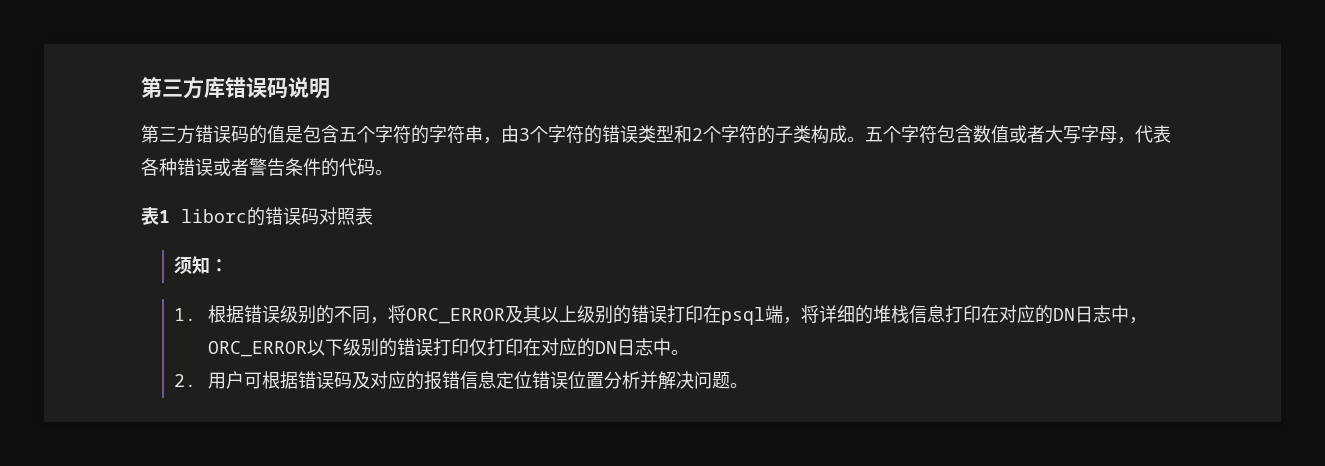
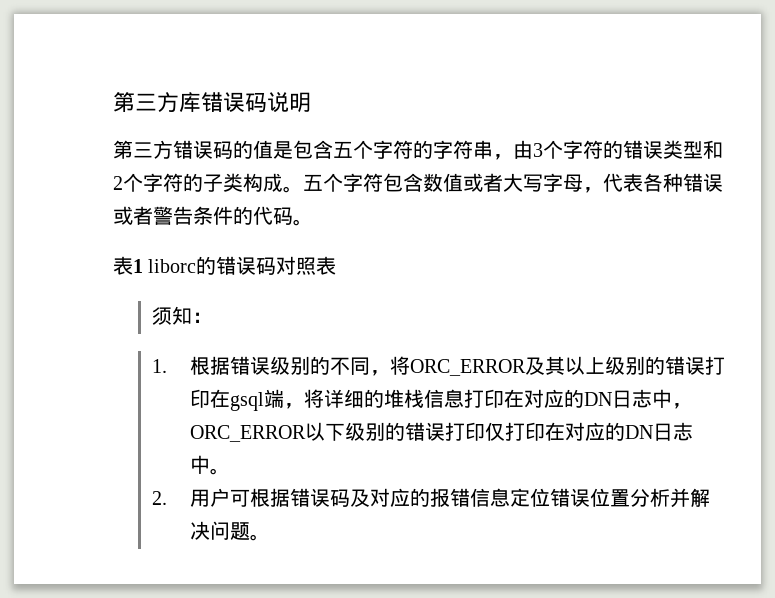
[720,307,765,325] psql -> [230,392,265,411] gsql

